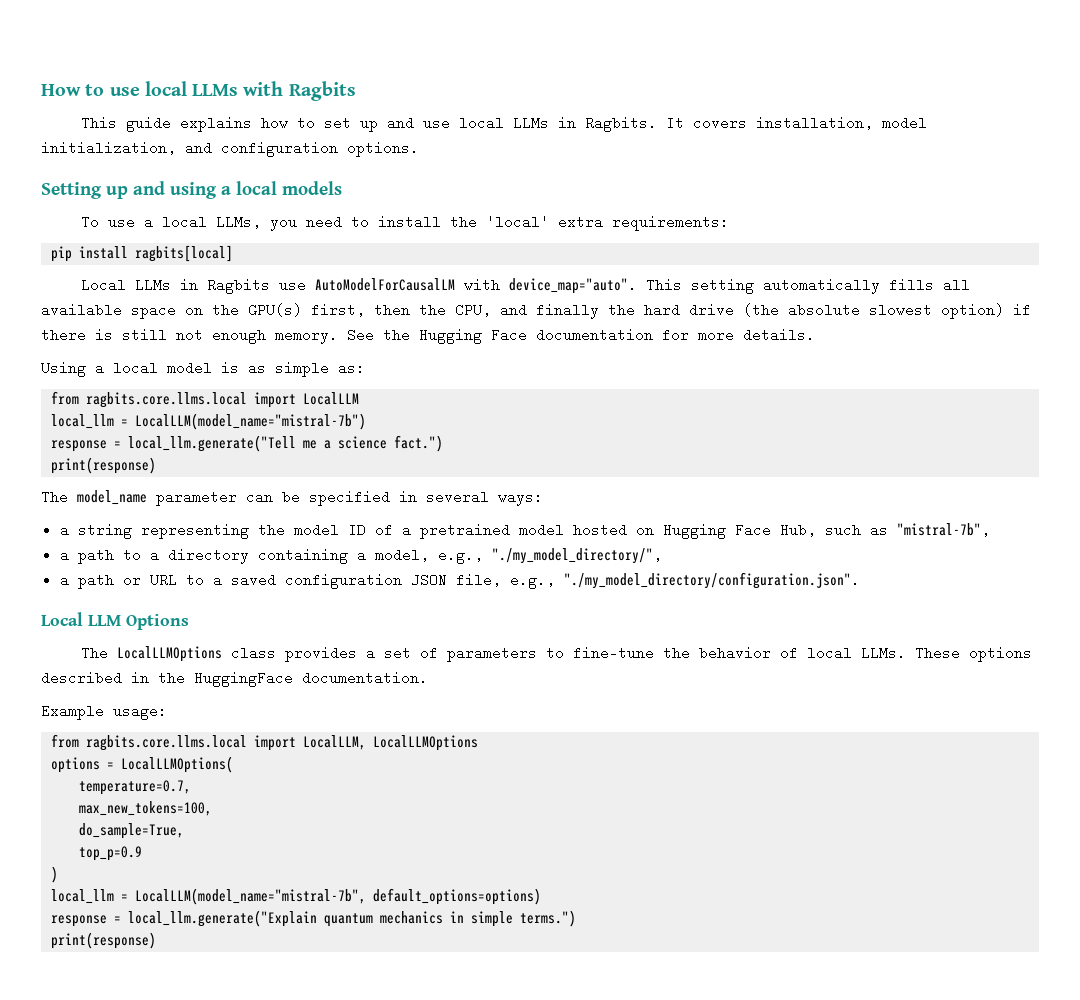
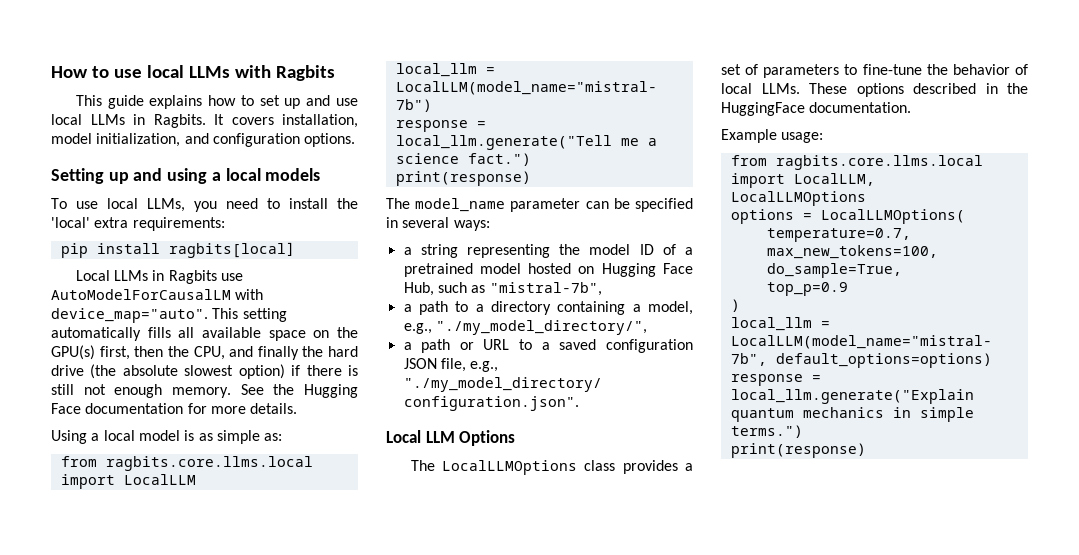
[144,215,154,229] a -> (98, 205) none

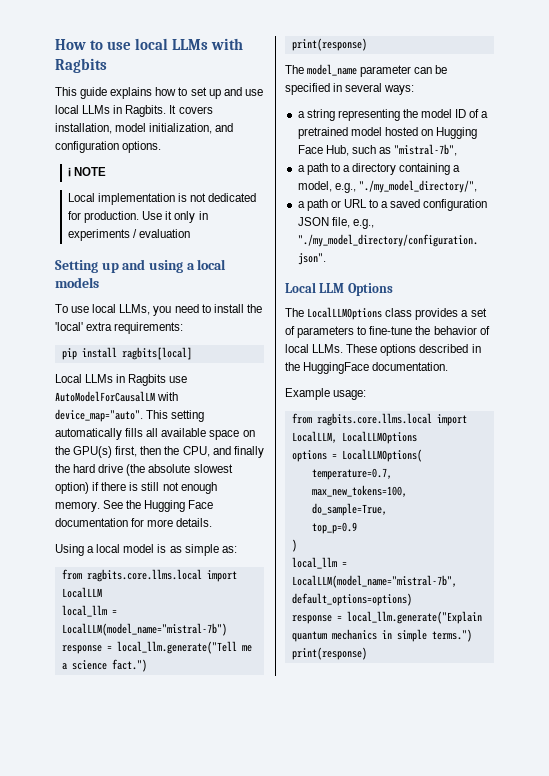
(356, 140) none -> [68,167,107,177] [68,193,257,205] [68,211,208,223] [68,229,191,241] // ℹ NOTE // Local implementation is not dedicated for production. Use it only in experiments / evaluation

